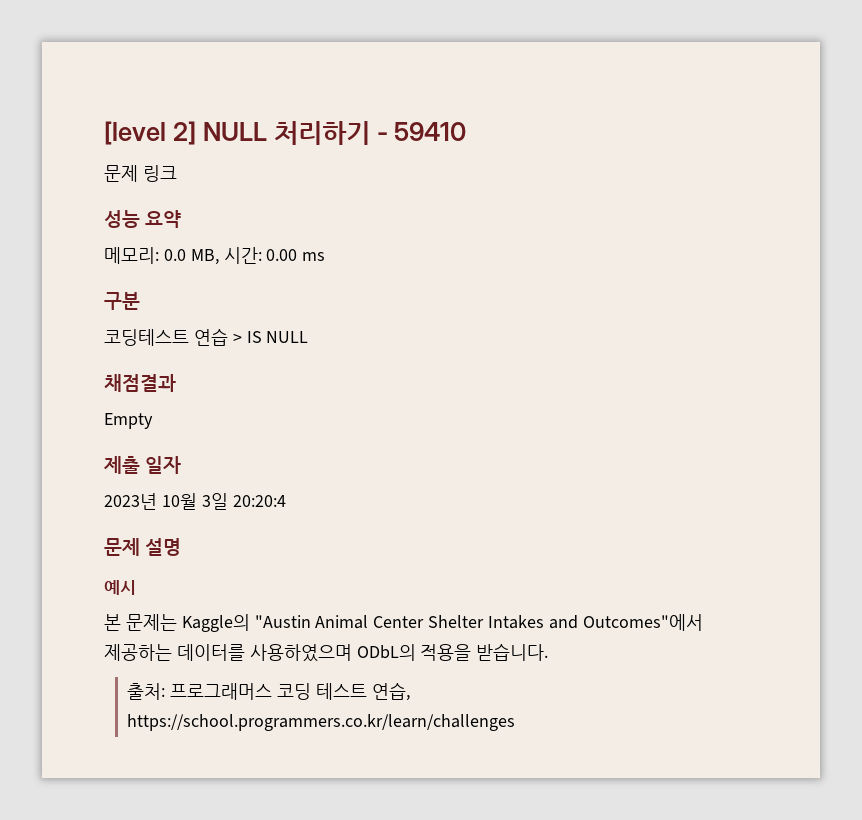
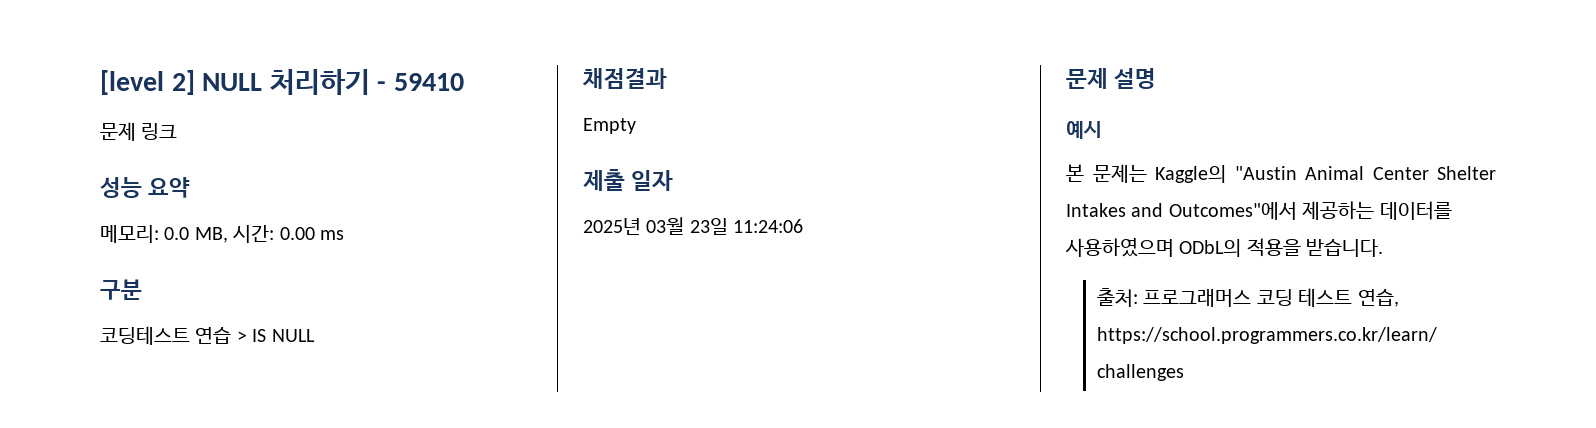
[104,493,286,510] 2023년 10월 3일 20:20:4 -> [583,217,804,235] 2025년 03월 23일 11:24:06

